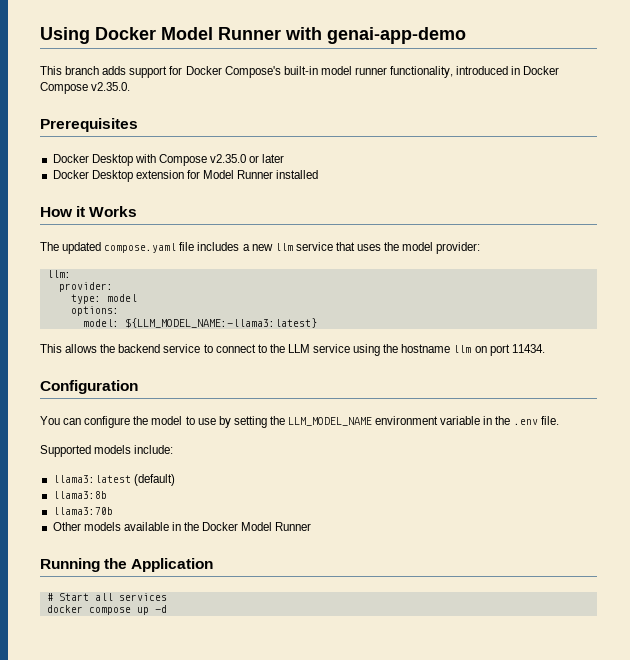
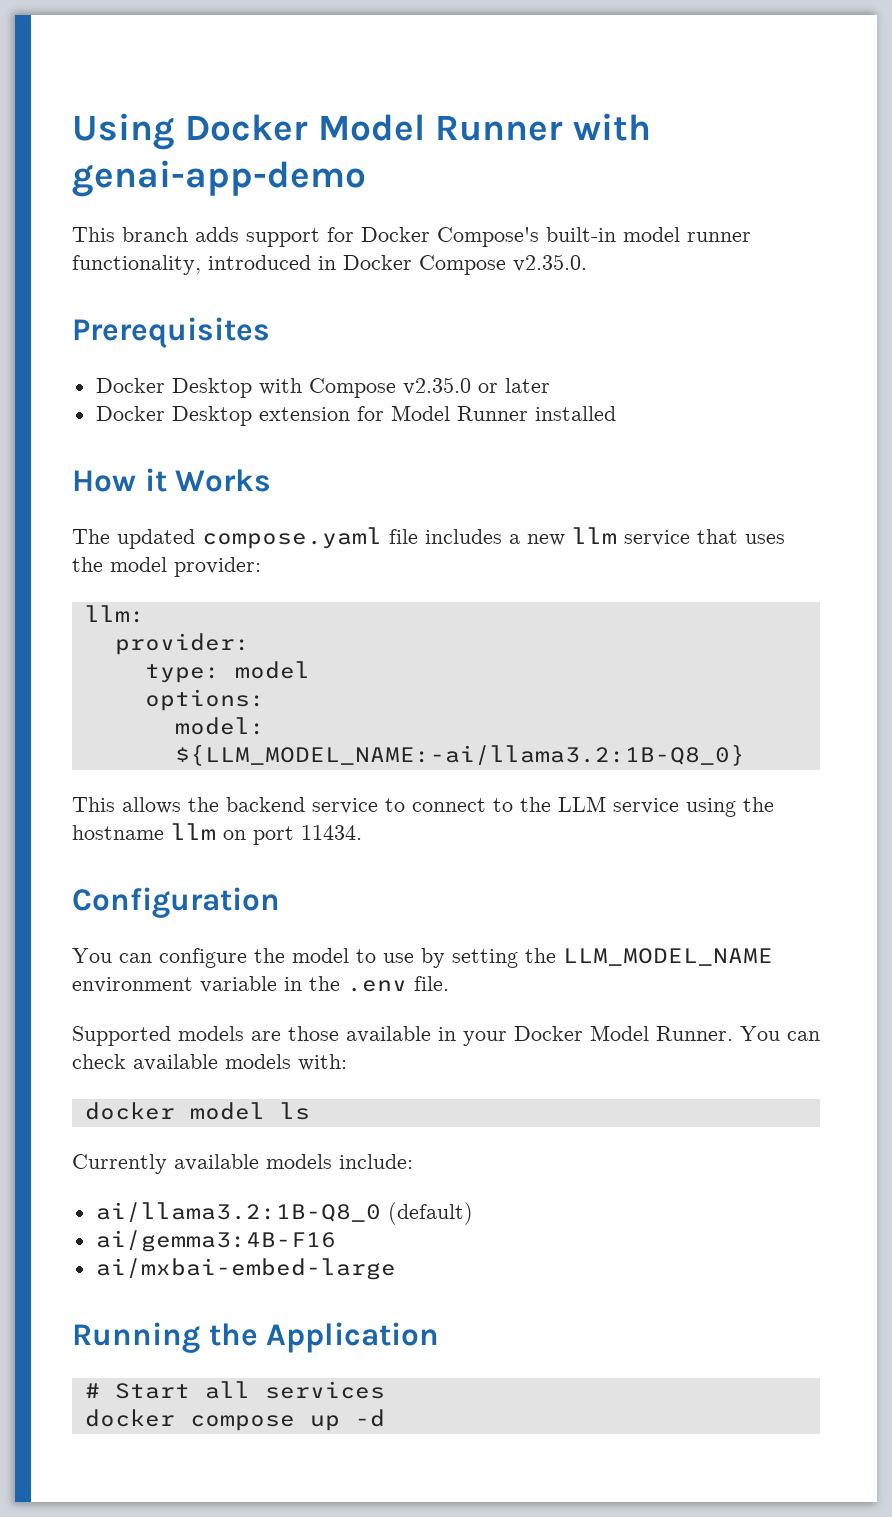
[124,318,317,328] ${LLM_MODEL_NAME:-llama3:latest} -> [174,744,745,766] ${LLM_MODEL_NAME:-ai/llama3.2:1B-Q8_0}
(132, 449) none -> [251,1025,820,1046] [72,1054,347,1071] [84,1102,310,1120] [72,1154,332,1174] are those available in your Docker Model Runner. You can check available models with: // docker model ls // Currently available models
[52,475,131,483] llama3:latest -> [95,1202,381,1222] ai/llama3.2:1B-Q8_0
[52,491,107,499] [52,507,113,515] [52,522,312,531] llama3:8b // llama3:70b // Other models available in the Docker Model Runner -> [95,1230,336,1252] [95,1258,396,1280] ai/gemma3:4B-F16 // ai/mxbai-embed-large

